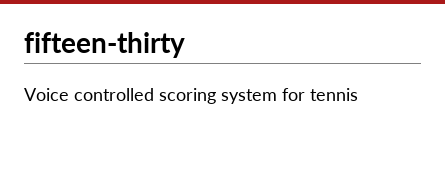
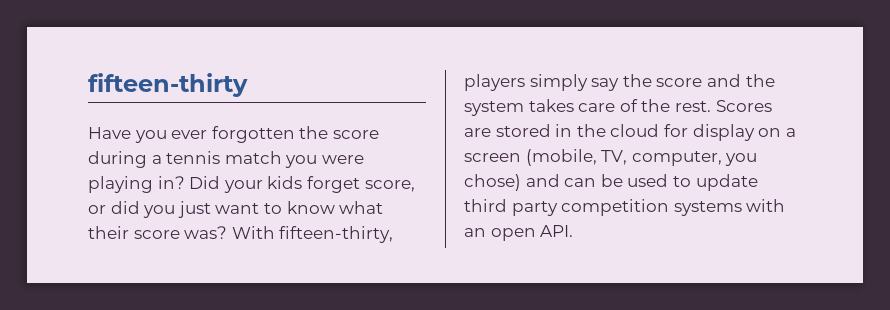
[24,88,358,104] Voice controlled scoring system for tennis -> [88,126,379,143] [88,151,364,168] [88,176,415,193] [88,201,384,218] [88,226,394,243] [464,74,775,91] [464,99,772,116] [464,124,796,141] [464,149,758,166] [464,174,758,191] [464,199,786,216] [464,225,574,241] Have you ever forgotten the score during a tennis match you were playing in? Did your kids forget score, or did you just want to know what their score was? With fifteen-thirty, players simply say the score and the system takes care of the rest. Scores are stored in the cloud for display on a screen (mobile, TV, computer, you chose) and can be used to update third party competition systems with an open API.

